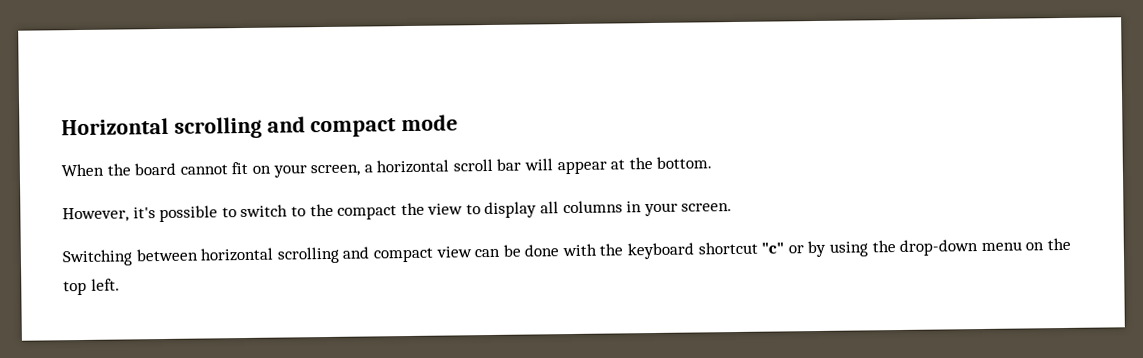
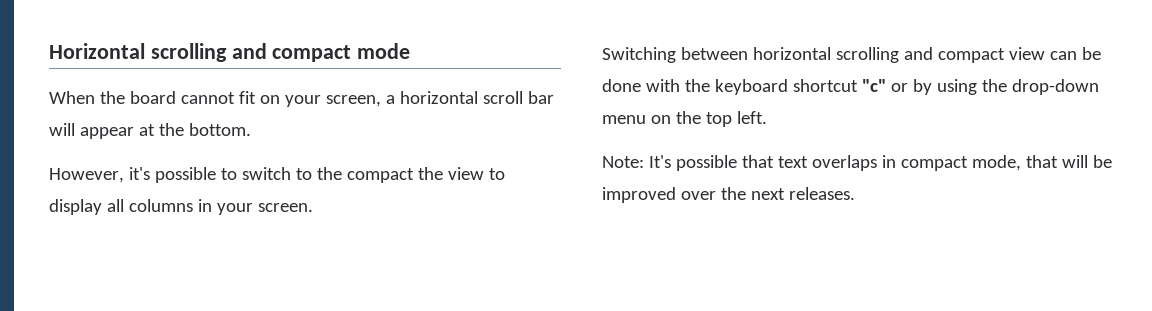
(120, 284) none -> [602,155,1112,171] [602,187,855,203] // Note: It's possible that text overlaps in compact mode, that will be improved over the next releases.

